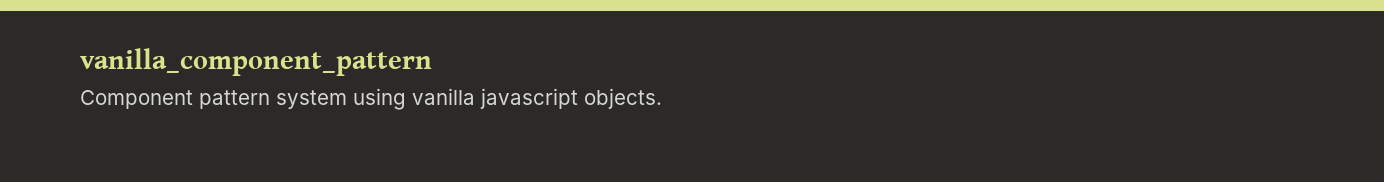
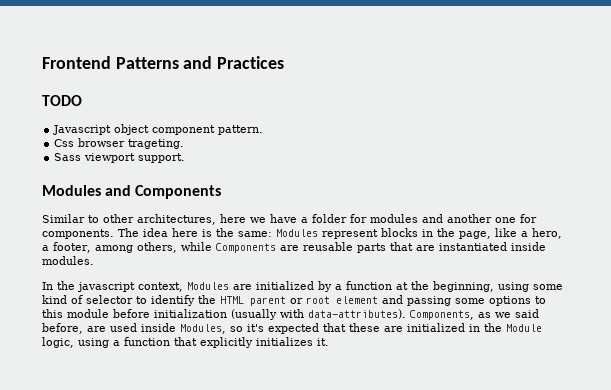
[80,48,432,76] [80,88,662,110] vanilla_component_pattern // Component pattern system using vanilla javascript objects. -> [42,56,285,69] [42,95,82,106] [53,124,264,135] [54,138,185,149] [54,153,186,163] [42,185,222,199] [42,214,537,225] [42,228,562,239] [42,242,546,253] [42,256,94,265] [42,281,563,292] [42,295,546,306] [42,309,539,320] [42,323,542,334] [42,337,329,348] Frontend Patterns and Practices // TODO // Javascript object component pattern. // Css browser trageting. // Sass viewport support. // Modules and Components // Similar to other architectures, here we have a folder for modules and another one for components. The idea here is the same: Modules represent blocks in the page, like a hero, a footer, among others, while Components are reusable parts that are instantiated inside modules. // In the javascript context, Modules are initialized by a function at the beginning, using some kind of selector to identify the HTML parent or root element and passing some options to this module before initialization (usually with data-attributes). Components, as we said before, are used inside Modules, so it's expected that these are initialized in the Module logic, using a function that explicitly initializes it.

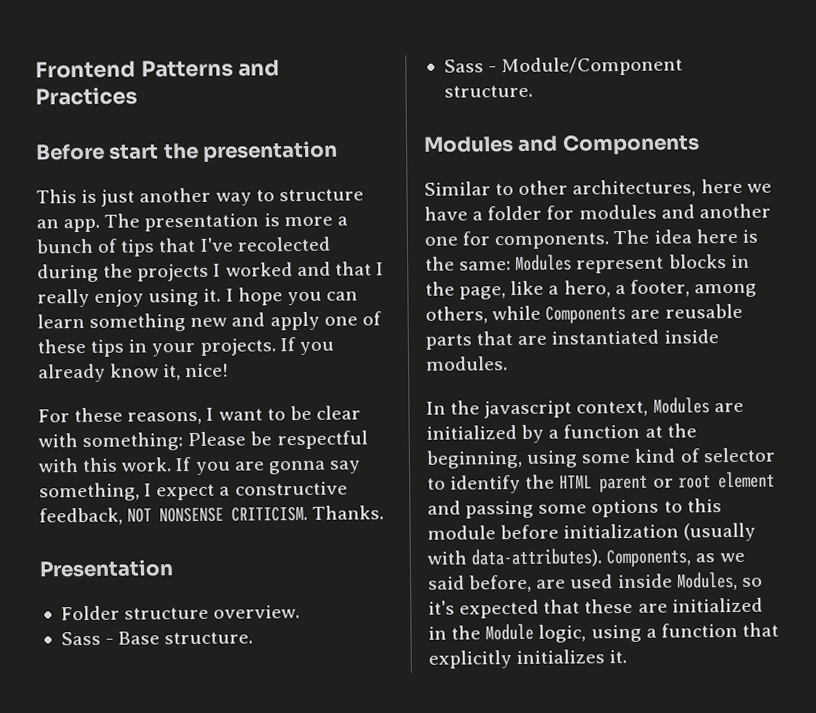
[42,95,82,106] [53,124,264,135] [54,138,185,149] [54,153,186,163] TODO // Javascript object component pattern. // Css browser trageting. // Sass viewport support. -> [36,140,339,163] [36,187,364,207] [36,213,348,233] [36,236,331,257] [37,261,384,283] [37,287,358,308] [37,311,382,332] [37,337,334,357] [38,363,230,383] [38,405,361,425] [38,430,368,452] [38,457,361,475] [39,481,348,502] [39,505,385,526] [39,559,174,578] [60,605,301,621] [60,631,254,646] [443,56,684,77] [443,84,533,98] Before start the presentation // This is just another way to structure an app. The presentation is more a bunch of tips that I've recolected during the projects I worked and that I really enjoy using it. I hope you can learn something new and apply one of these tips in your projects. If you already know it, nice! // For these reasons, I want to be clear with something: Please be respectful with this work. If you are gonna say something, I expect a constructive feedback, NOT NONSENSE CRITICISM. Thanks. // Presentation // Folder structure overview. // Sass - Base structure. // Sass - Module/Component structure.

